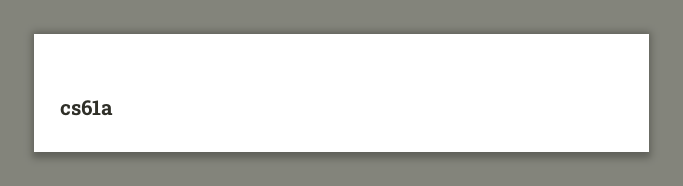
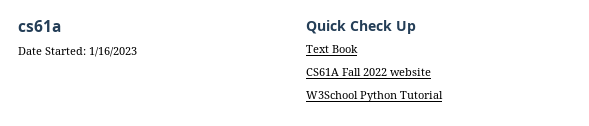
(113, 108) none -> [18,47,137,57] [306,20,416,34] [306,45,358,53] [306,68,431,76] [306,91,443,102] // Date Started: 1/16/2023 // Quick Check Up // Text Book // CS61A Fall 2022 website // W3School Python Tutorial

